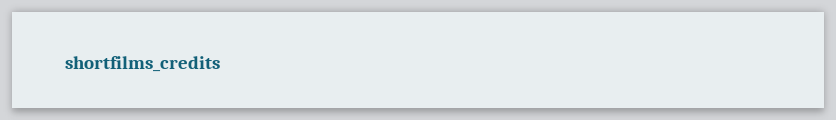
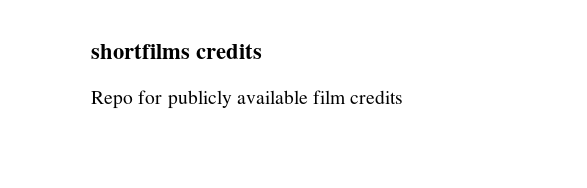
[65,56,220,72] shortfilms_credits -> [91,44,263,59] [91,90,404,109] shortfilms credits // Repo for publicly available film credits

